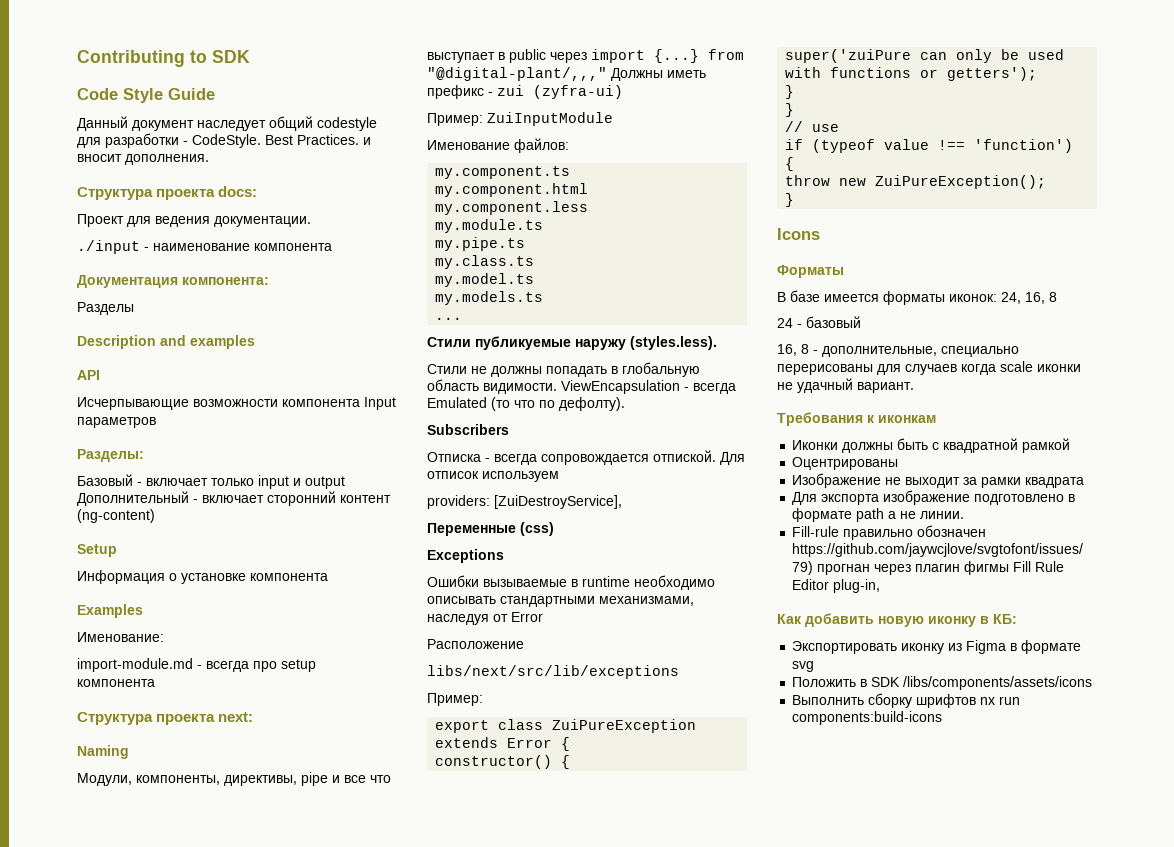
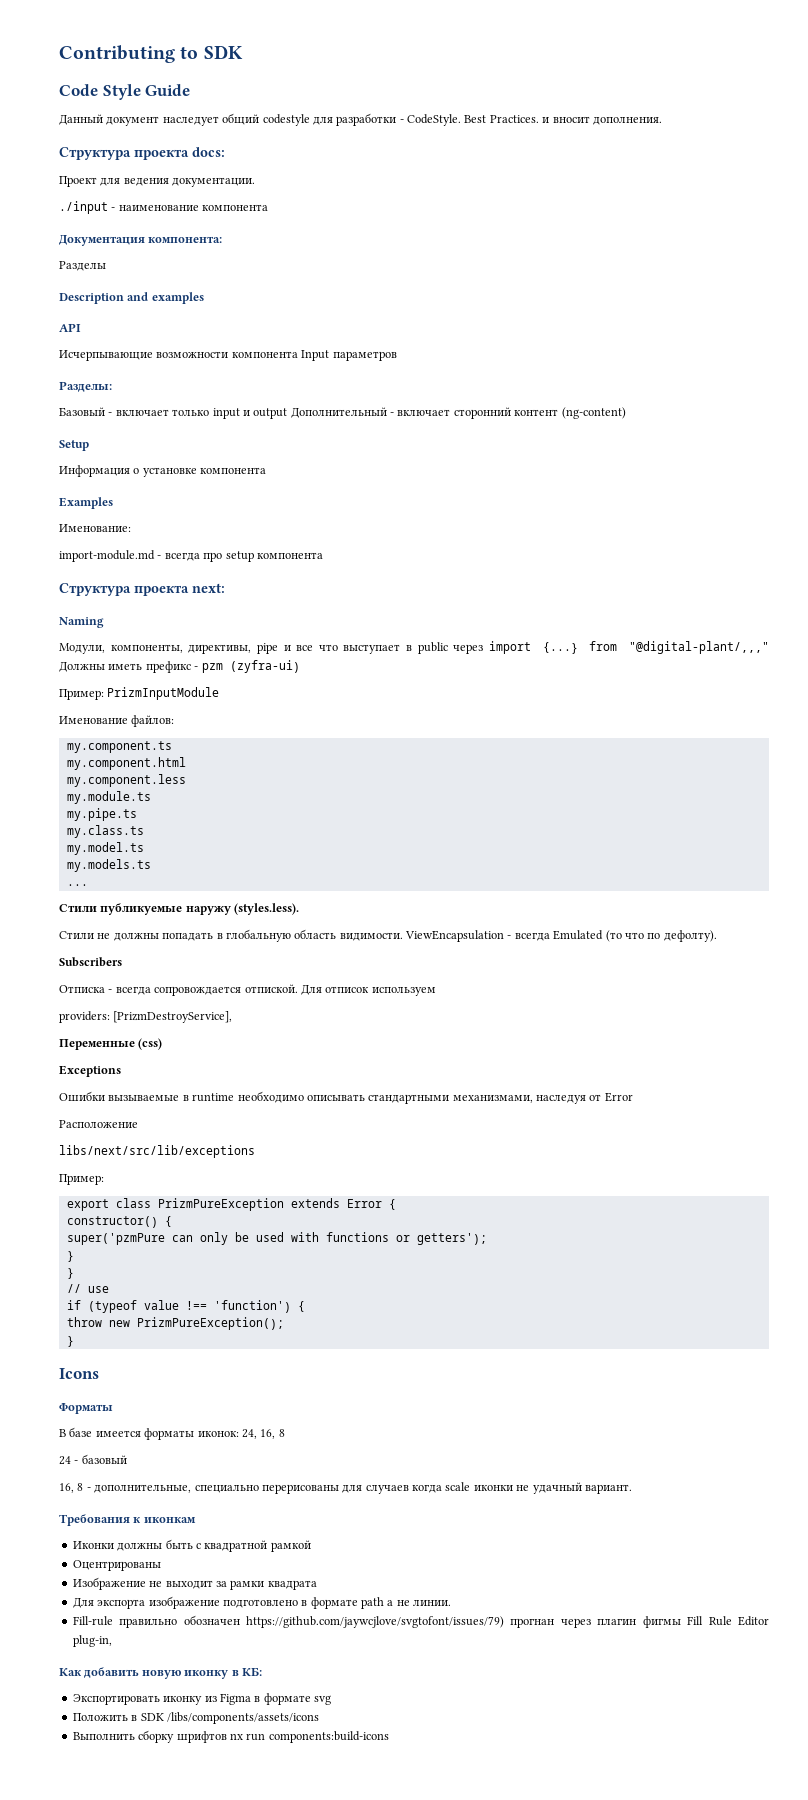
[497,85,524,96] zui -> [201,663,223,673] pzm
[487,112,613,126] ZuiInputModule -> [107,687,220,700] PrizmInputModule
[494,495,622,509] [ZuiDestroyService], -> [113,1011,233,1023] [PrizmDestroyService],
[552,719,697,733] ZuiPureException -> [157,1198,284,1211] PrizmPureException
[785,49,912,63] super('zuiPure -> [66,1233,165,1245] super('pzmPure
[875,175,1047,189] ZuiPureException(); -> [136,1317,284,1330] PrizmPureException();

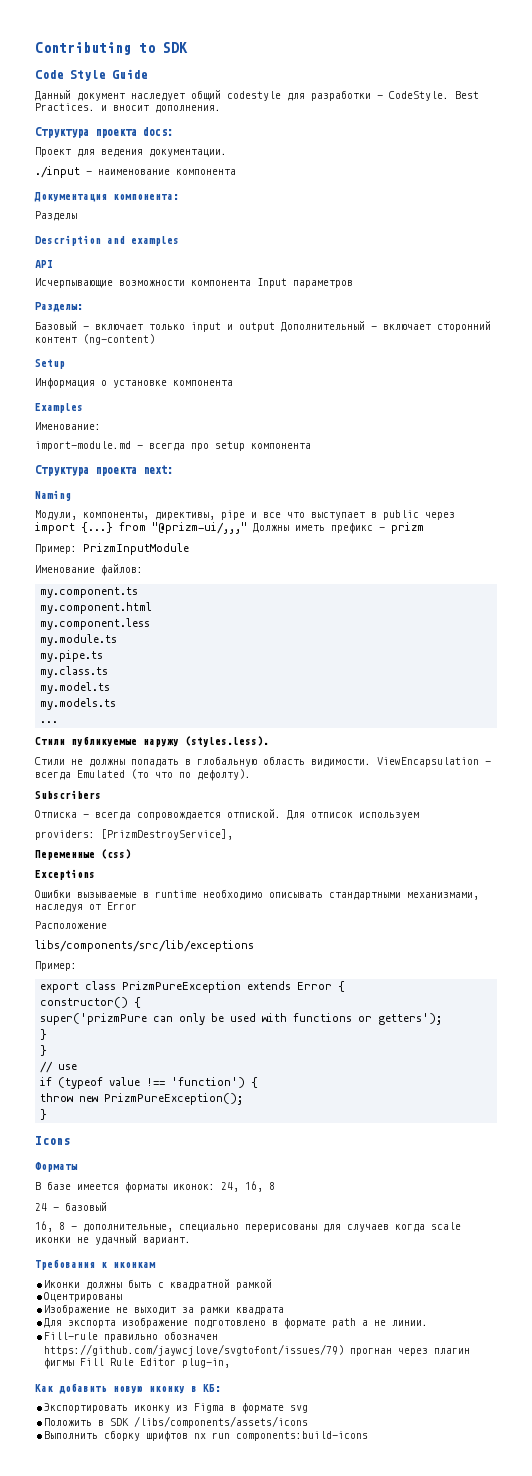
[628,641,769,654] "@digital-plant/,,," -> [152,522,247,534] "@prizm-ui/,,,"
[201,660,300,673] pzm (zyfra-ui) -> [391,522,424,534] prizm
[59,1145,255,1158] libs/next/src/lib/exceptions -> [35,940,254,952] libs/components/src/lib/exceptions
[66,1233,165,1245] super('pzmPure -> [40,1013,148,1025] super('prizmPure

